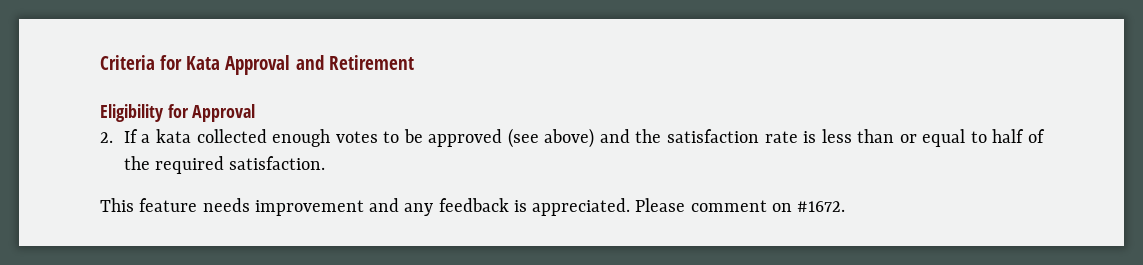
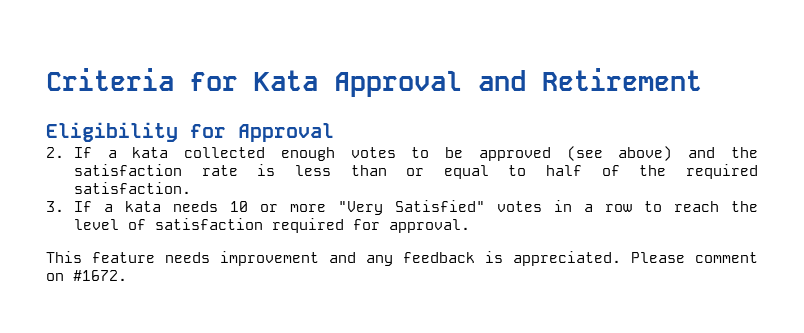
(326, 163) none -> [46,200,759,215] [73,218,470,233] // 3. If a kata needs 10 or more "Very Satisfied" votes in a row to reach the level of satisfaction required for approval.

